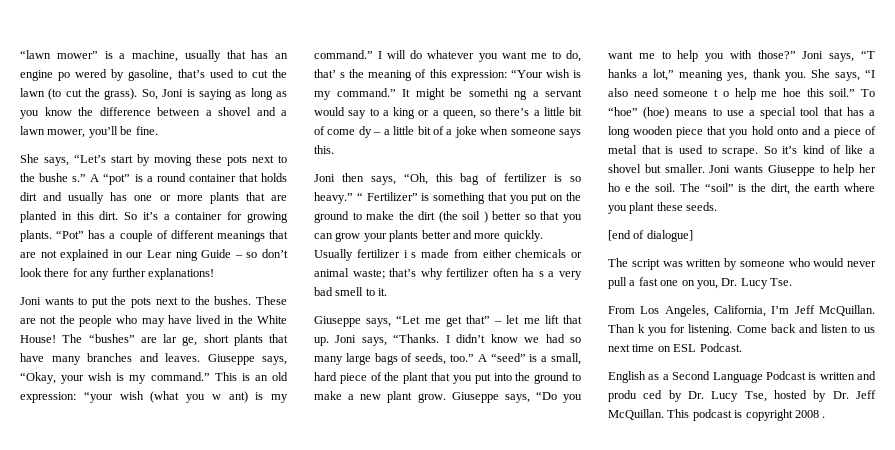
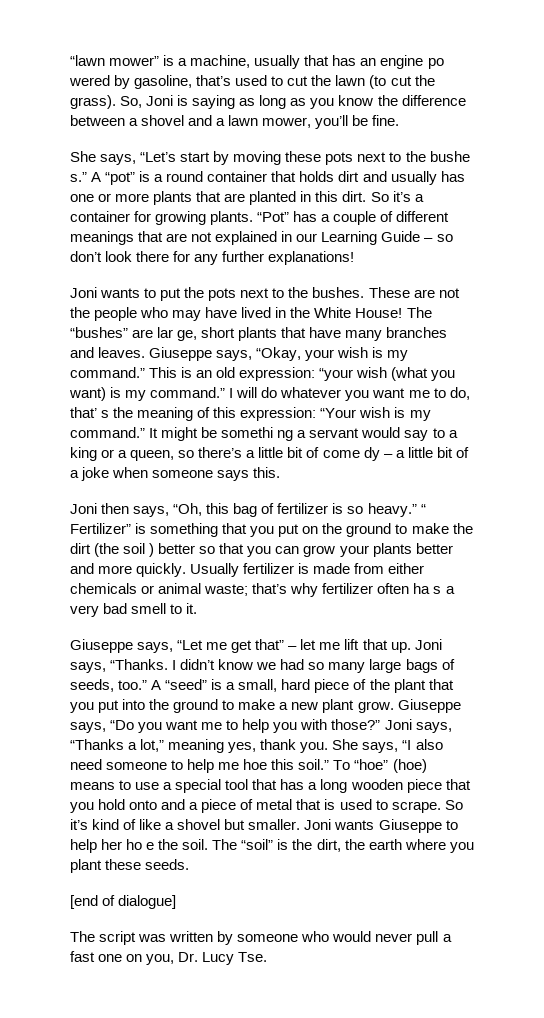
[147,250,198,261] Lear ning -> [321,231,378,245] Learning
[211,391,248,403] w ant) -> [69,387,106,401] want)
[403,250,417,258] i s -> [298,563,310,574] is
[861,50,875,59] [608,69,637,78] “T hanks -> [70,739,124,750] “Thanks
[714,89,729,97] t o -> [171,760,184,770] to
[608,305,875,317] [608,324,875,336] [608,343,742,352] [608,371,876,383] [608,390,876,402] [608,409,826,421] // From Los Angeles, California, I’m Jeff McQuillan. Than k you for listening. Come back and listen to us next time on ESL Podcast. // English as a Second Language Podcast is written and produ ced by Dr. Lucy Tse, hosted by Dr. Jeff McQuillan. This podcast is copyright 2008 . -> (268, 957) none

